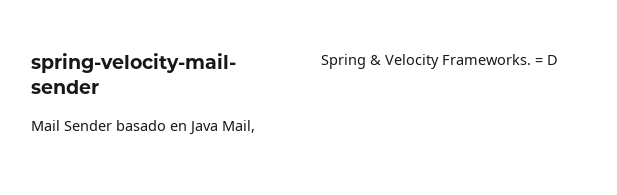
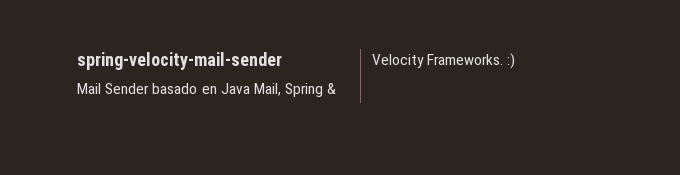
[535,55,558,65] = D -> [507,53,516,69] :)

